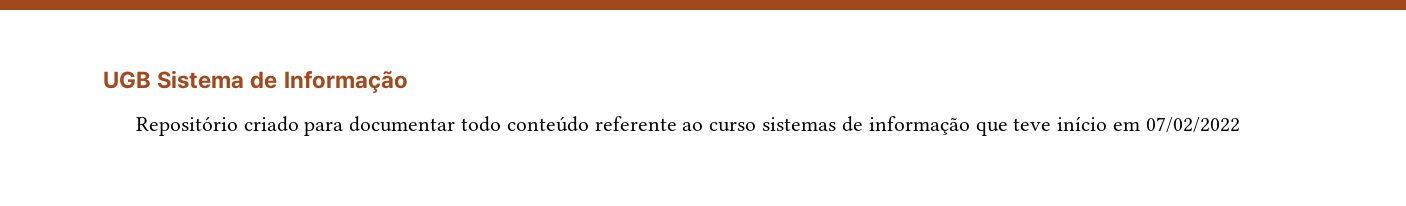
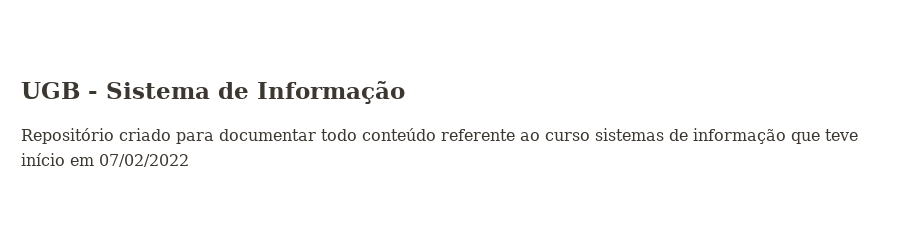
(151, 80) none -> [88,91,98,99] -

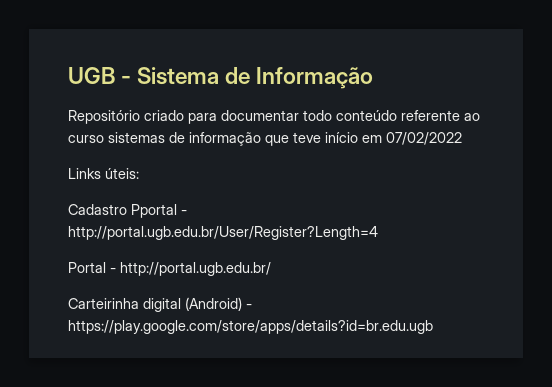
(189, 160) none -> [68,168,139,179] [68,204,187,218] [68,226,378,240] [68,262,271,276] [68,297,252,312] [68,320,433,334] // Links úteis: // Cadastro Pportal - http://portal.ugb.edu.br/User/Register?Length=4 // Portal - http://portal.ugb.edu.br/ // Carteirinha digital (Android) - https://play.google.com/store/apps/details?id=br.edu.ugb

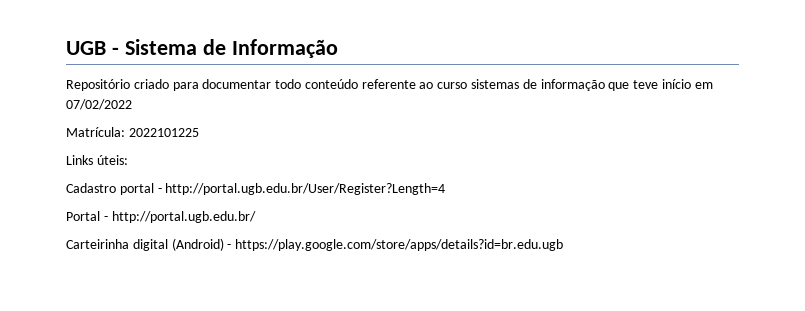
(462, 138) none -> [66,127,199,137] // Matrícula: 2022101225
[131,204,177,218] Pportal -> [119,183,154,195] portal

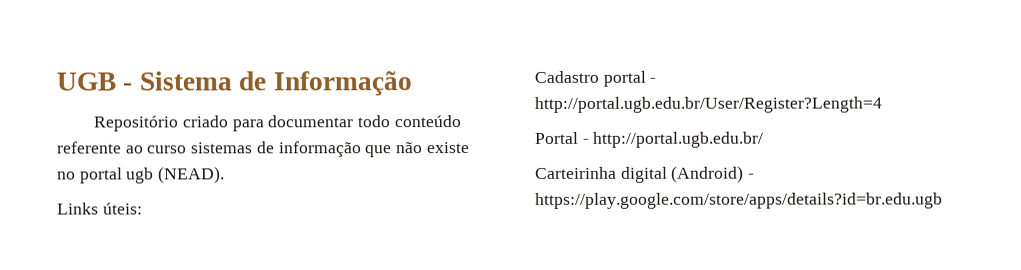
[633,79,713,89] [66,99,132,110] [66,127,199,137] teve início em 07/02/2022 // Matrícula: 2022101225 -> [396,142,470,154] [57,166,226,184] não existe no portal ugb (NEAD).

